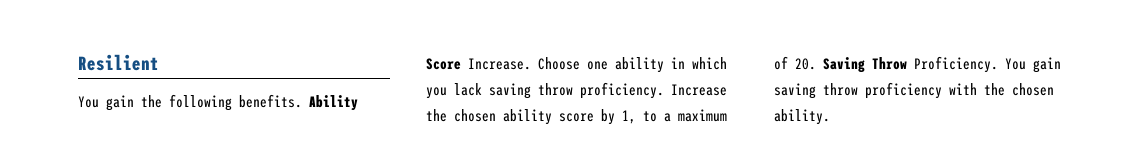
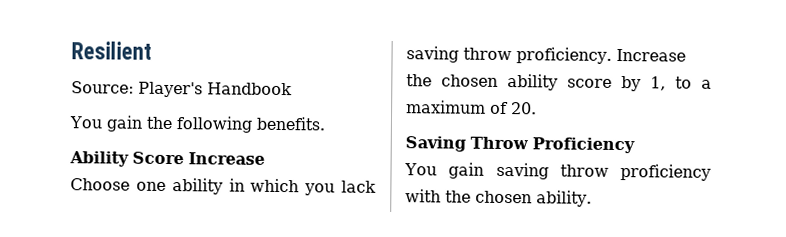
(159, 62) none -> [71,81,292,98] // Source: Player's Handbook
(302, 101) none -> (326, 123) //
[468,58,531,70] Increase. -> [188,152,265,165] Increase //
(816, 64) none -> (537, 108) //
[914,56,998,73] Proficiency. -> [532,137,635,154] Proficiency //

